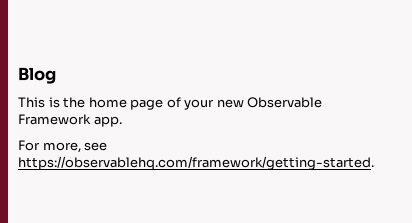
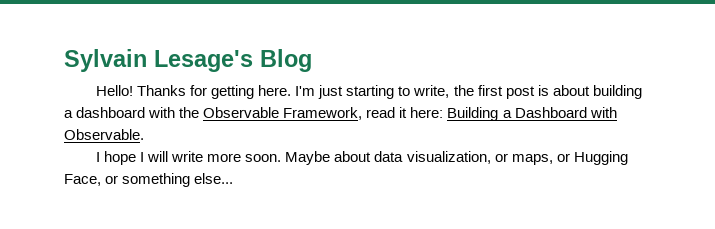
(18, 75) none -> [64,49,253,72] Sylvain Lesage's
[18,97,323,110] [18,114,122,127] [18,140,108,153] [18,156,374,170] This is the home page of your new Observable Framework app. // For more, see https://observablehq.com/framework/getting-started. -> [96,85,642,99] [64,107,617,121] [64,129,144,140] [96,151,628,165] [64,173,234,187] Hello! Thanks for getting here. I'm just starting to write, the first post is about building a dashboard with the Observable Framework, read it here: Building a Dashboard with Observable. // I hope I will write more soon. Maybe about data visualization, or maps, or Hugging Face, or something else...

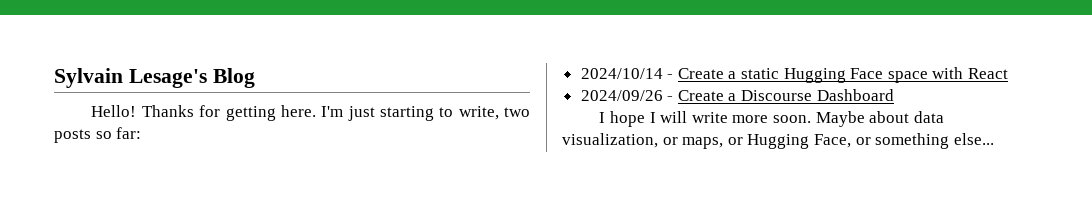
[453,85,642,99] [64,107,512,121] the first post is about building a dashboard with the Observable Framework, read it here: Building a -> [503,107,530,117] [54,127,142,143] [580,67,1009,83] [580,90,813,101] two posts so far: // 2024/10/14 - Create a static Hugging Face space with React // 2024/09/26 - Create a Discourse
[589,107,617,118] [64,129,144,140] with Observable. -> (894, 95) none

